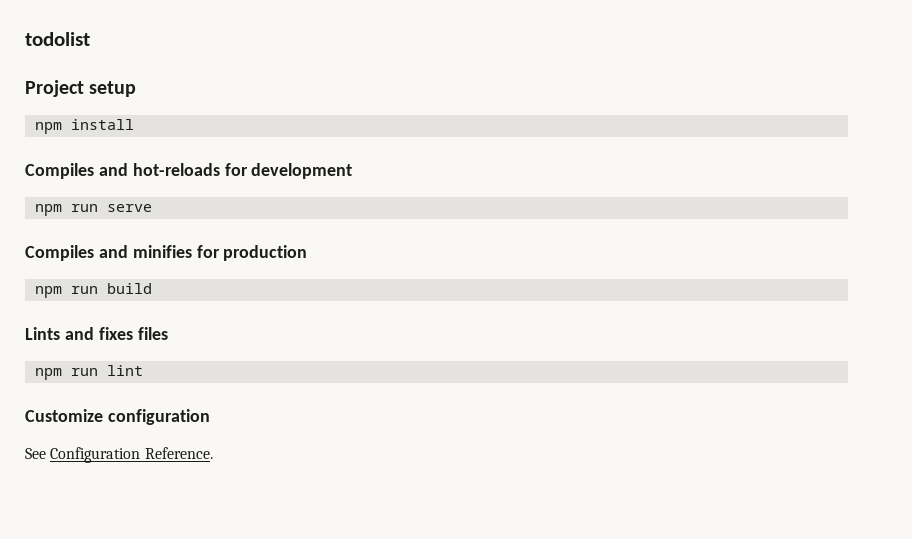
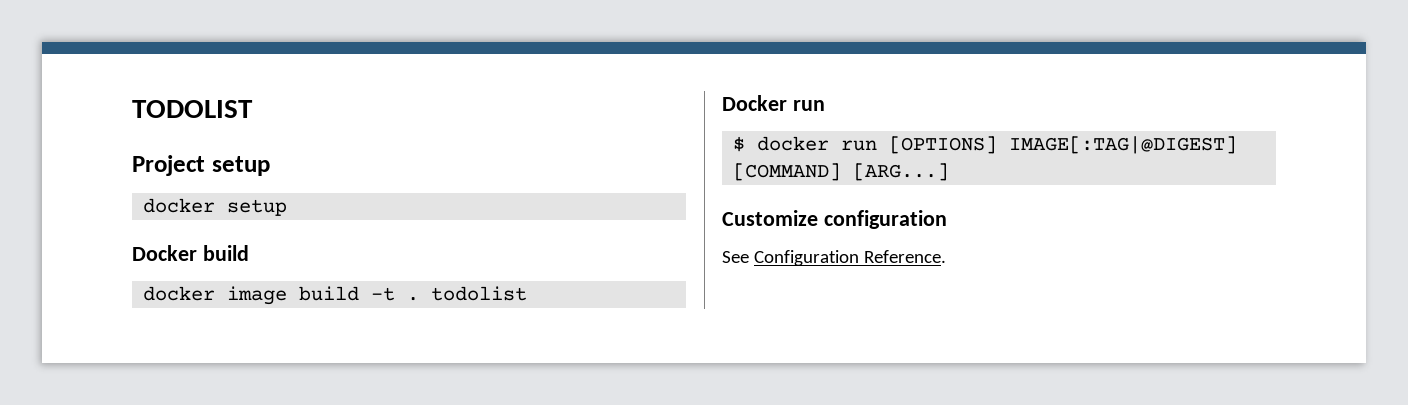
[25,32,90,46] todolist -> [132,100,253,118] TODOLIST
[34,119,134,134] [25,163,353,179] [34,204,152,216] [25,245,308,261] [34,283,152,298] [25,327,168,340] [34,365,143,380] npm install // Compiles and hot-reloads for development // npm run serve // Compiles and minifies for production // npm run build // Lints and fixes files // npm run lint -> [143,198,288,216] [132,245,249,261] [143,286,528,305] [722,95,825,111] [733,136,1238,154] [733,163,950,181] docker setup // Docker build // docker image build -t . todolist // Docker run // $ docker run [OPTIONS] IMAGE[:TAG|@DIGEST] [COMMAND] [ARG...]

